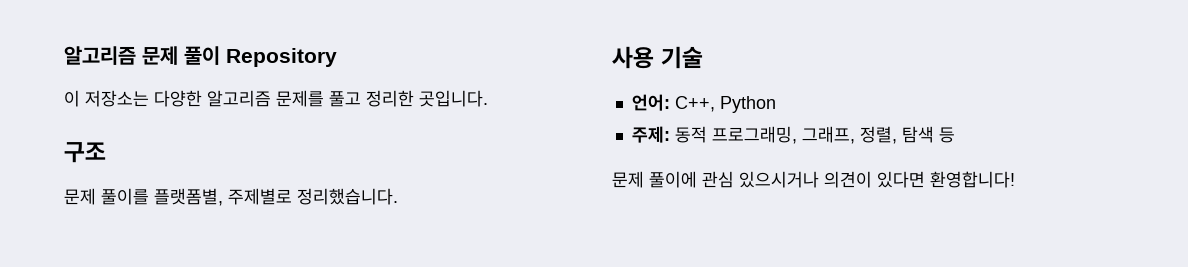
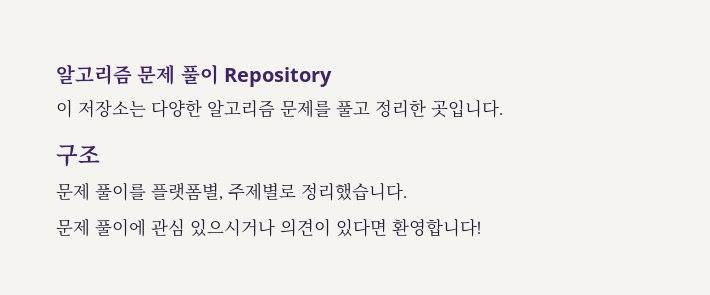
[612,46,703,69] [631,94,776,113] [631,126,955,144] // 사용 기술 // 언어: C++, Python // 주제: 동적 프로그래밍, 그래프, 정렬, 탐색 등 -> (407, 191) none

